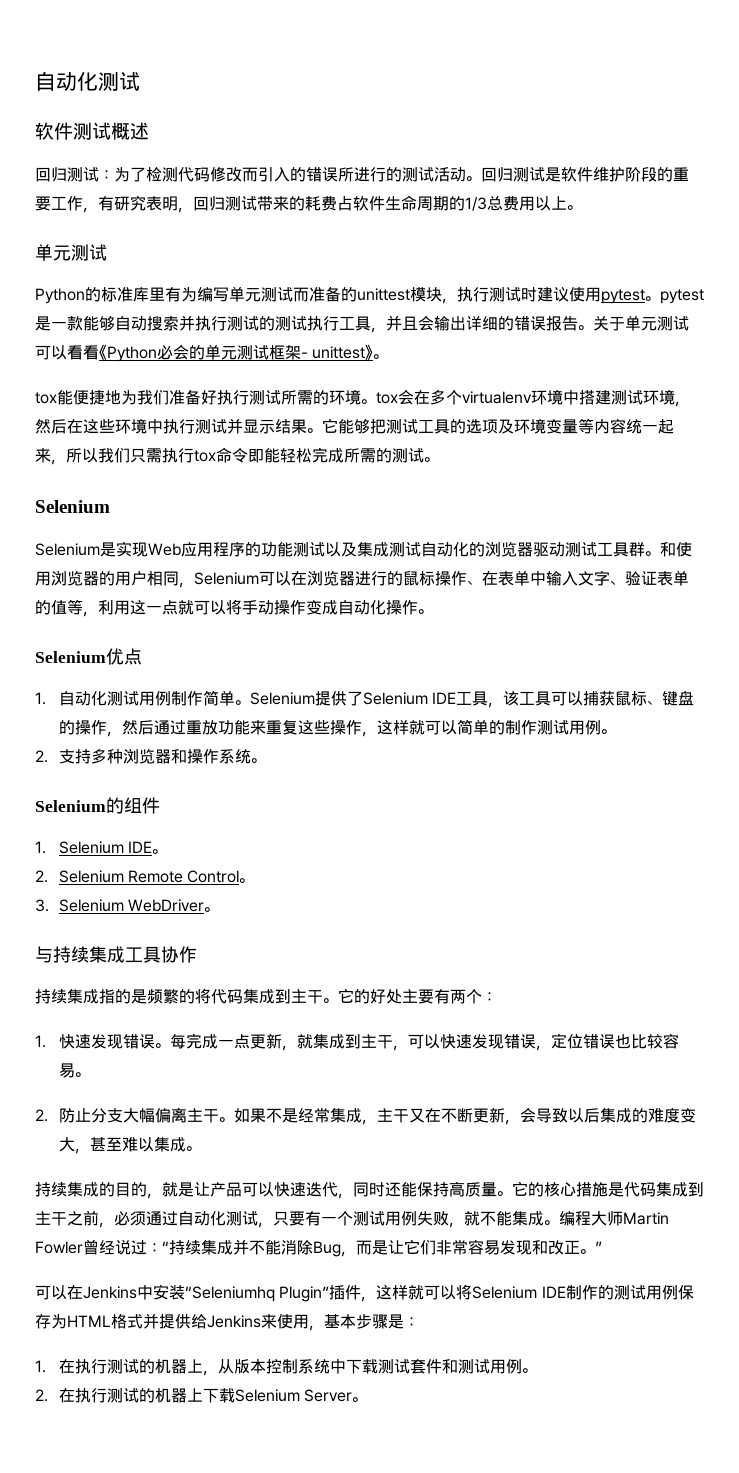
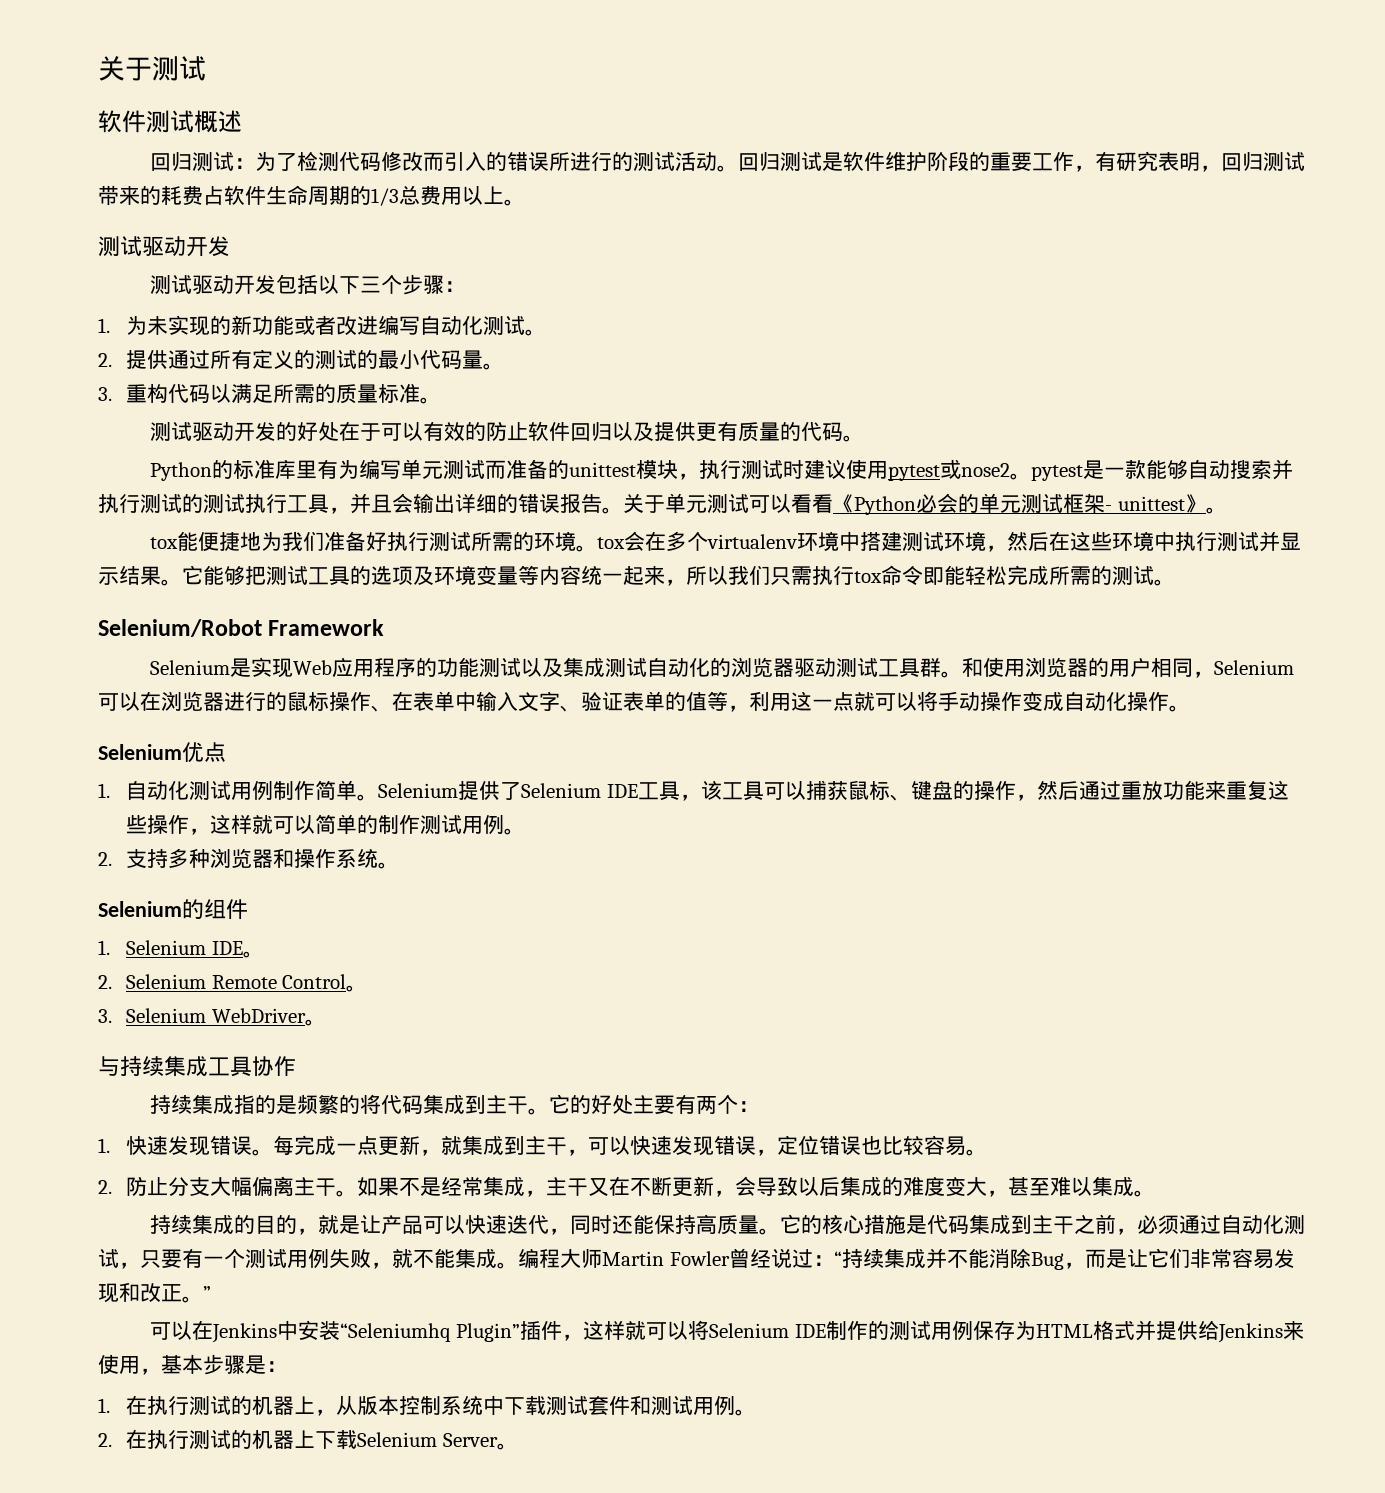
[35,71,98,91] 自动化 -> [98,56,152,81] 关于
[35,244,107,261] 单元测试 -> [98,236,230,257] [149,274,465,295] [98,315,547,336] [98,349,505,370] [98,383,442,404] [149,421,864,442] 测试驱动开发 // 测试驱动开发包括以下三个步骤： // 1.为未实现的新功能或者改进编写自动化测试。 // 2.提供通过所有定义的测试的最小代码量。 // 3.重构代码以满足所需的质量标准。 // 测试驱动开发的好处在于可以有效的防止软件回归以及提供更有质量的代码。
(645, 296) none -> [939,459,1010,479] 或nose2
[35,500,110,513] Selenium -> [98,619,385,637] Selenium/Robot Framework

